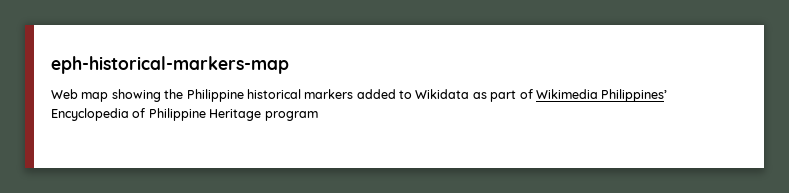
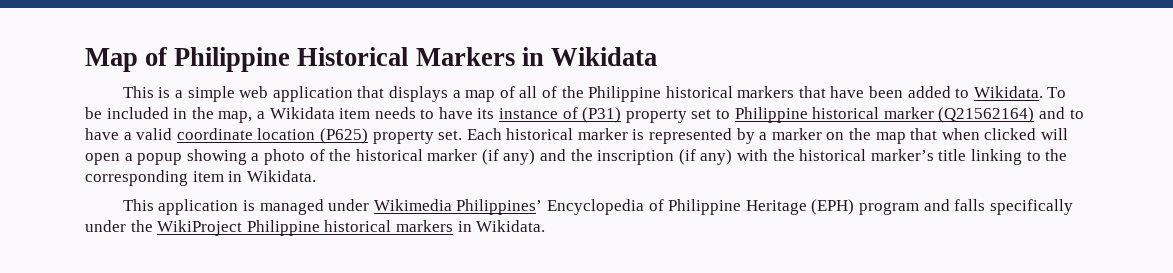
[51,56,289,74] [51,89,533,102] eph-historical-markers-map // Web map showing the Philippine historical markers added to Wikidata as part of -> [85,47,657,72] [122,86,1067,102] [85,107,1084,123] [85,128,1068,144] [85,149,1068,165] [85,170,316,186] [122,199,370,215] Map of Philippine Historical Markers in Wikidata // This is a simple web application that displays a map of all of the Philippine historical markers that have been added to Wikidata. To be included in the map, a Wikidata item needs to have its instance of (P31) property set to Philippine historical marker (Q21562164) and to have a valid coordinate location (P625) property set. Each historical marker is represented by a marker on the map that when clicked will open a popup showing a photo of the historical marker (if any) and the inscription (if any) with the historical marker’s title linking to the corresponding item in Wikidata. // This application is managed under
[264,111,318,121] program -> [811,199,1073,215] [85,220,546,236] (EPH) program and falls specifically under the WikiProject Philippine historical markers in Wikidata.

